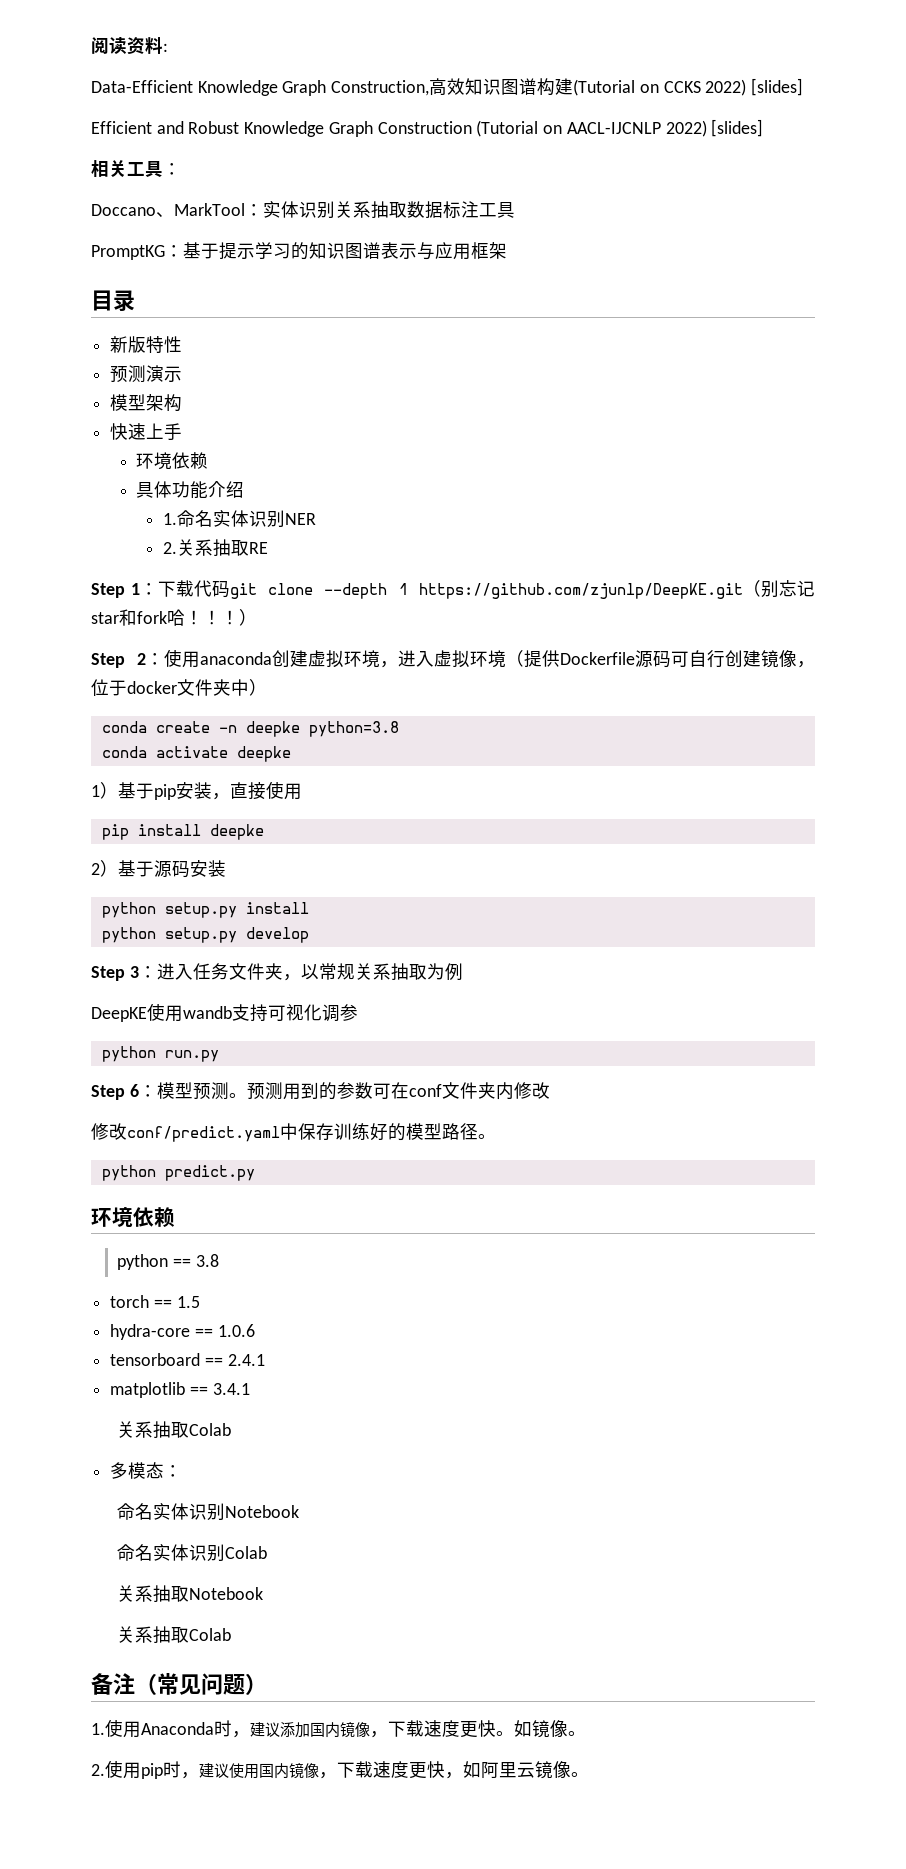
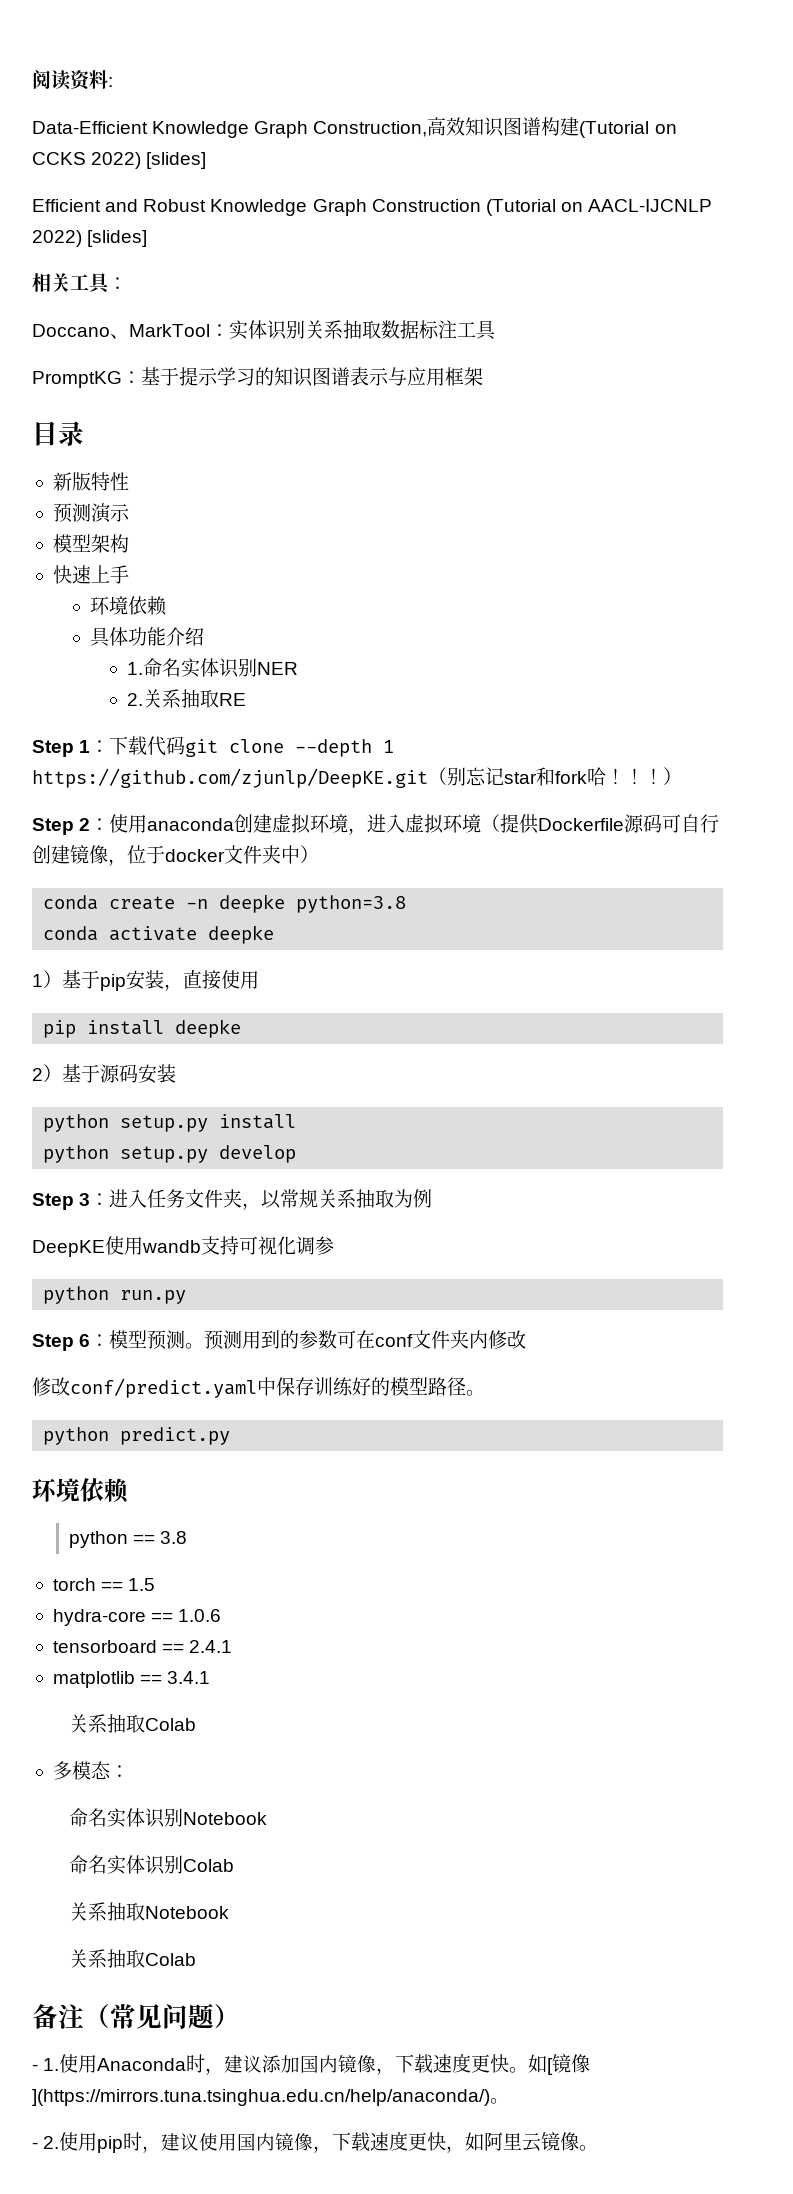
(267, 1684) none -> [32,2064,38,2071] -
[532,1720,586,1738] 镜像。 // -> [547,2054,591,2075] [32,2089,509,2106] [32,2142,38,2149] [镜像](https://mirrors.tuna.tsinghua.edu.cn/help/anaconda/)。 // -

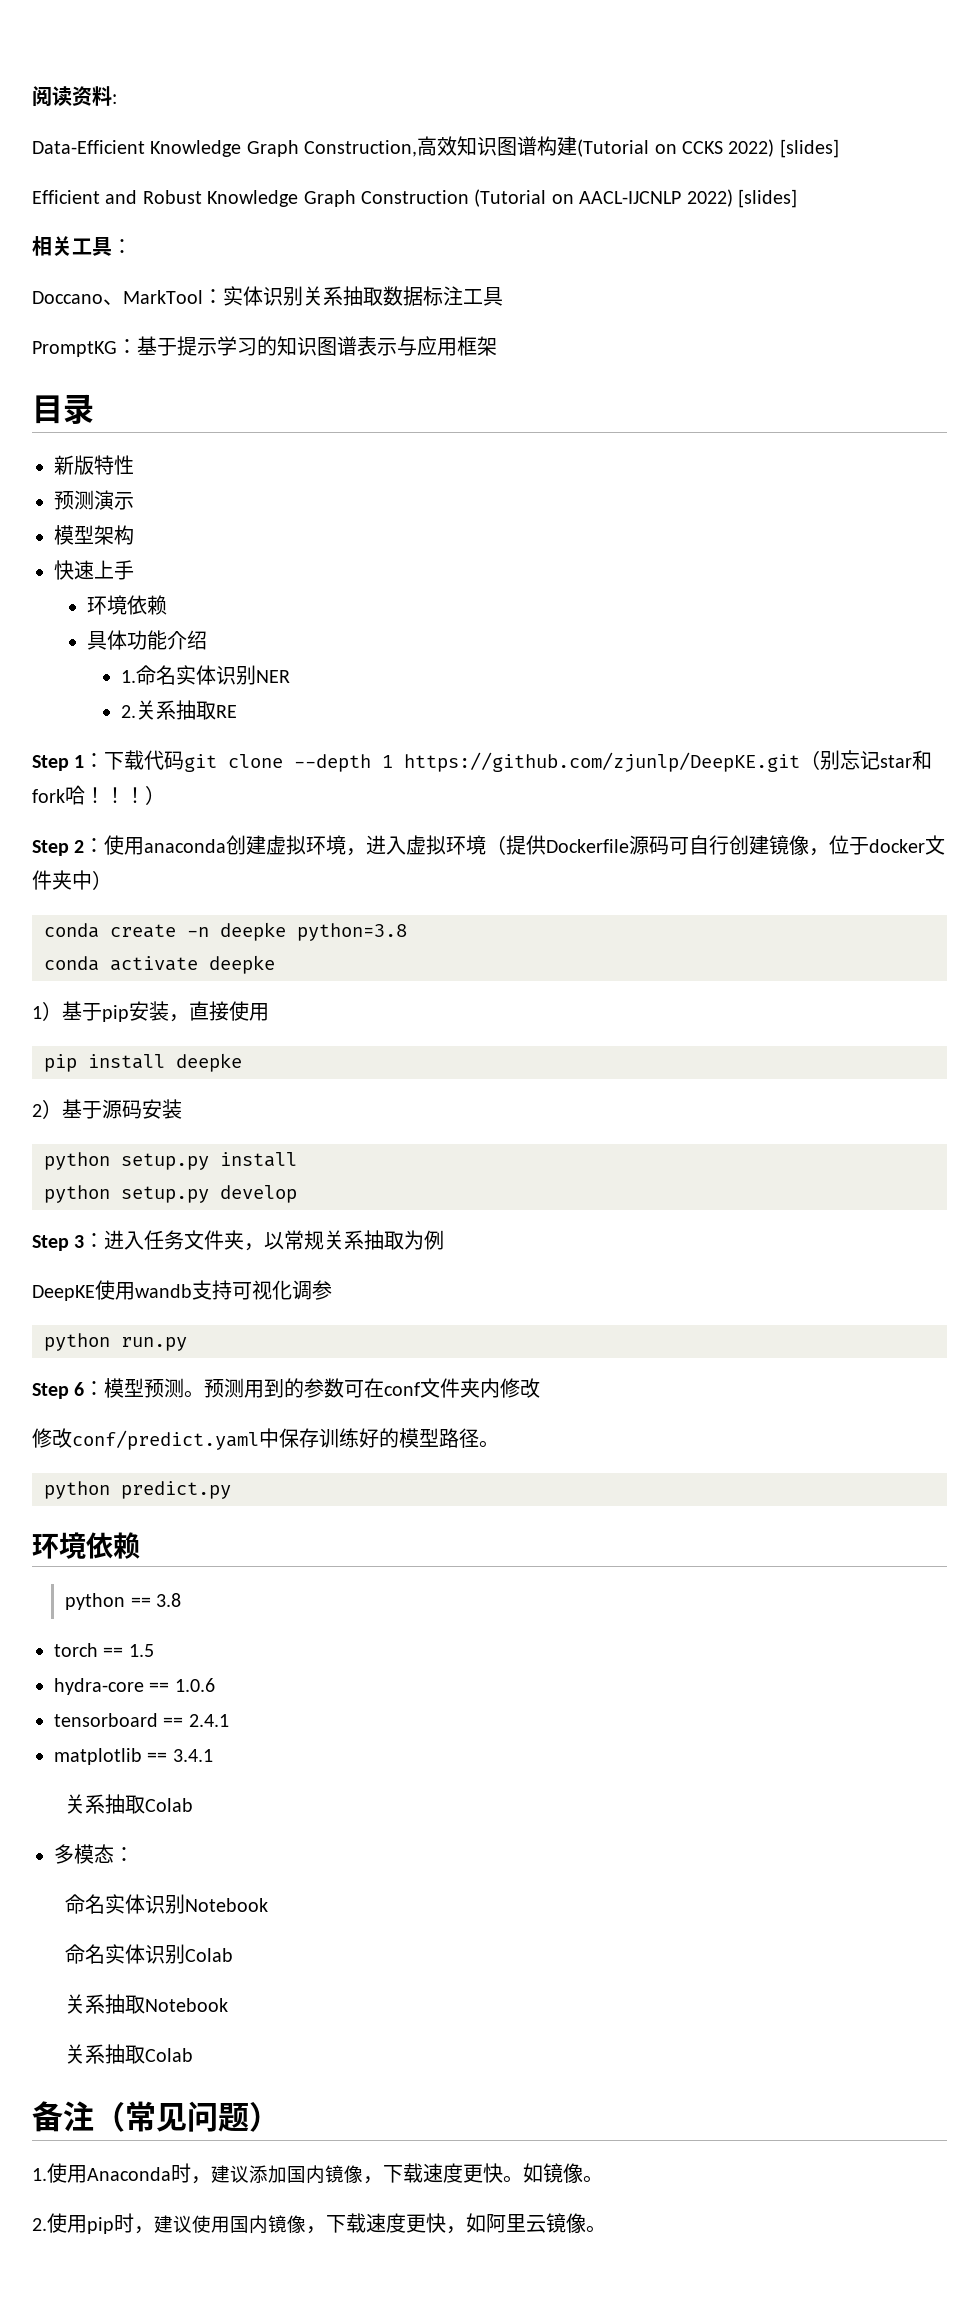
[32,2064,38,2071] - -> (280, 2117) none
[547,2054,591,2075] [32,2089,509,2106] [32,2142,38,2149] [镜像](https://mirrors.tuna.tsinghua.edu.cn/help/anaconda/)。 // - -> [543,2163,603,2183] 镜像。 //

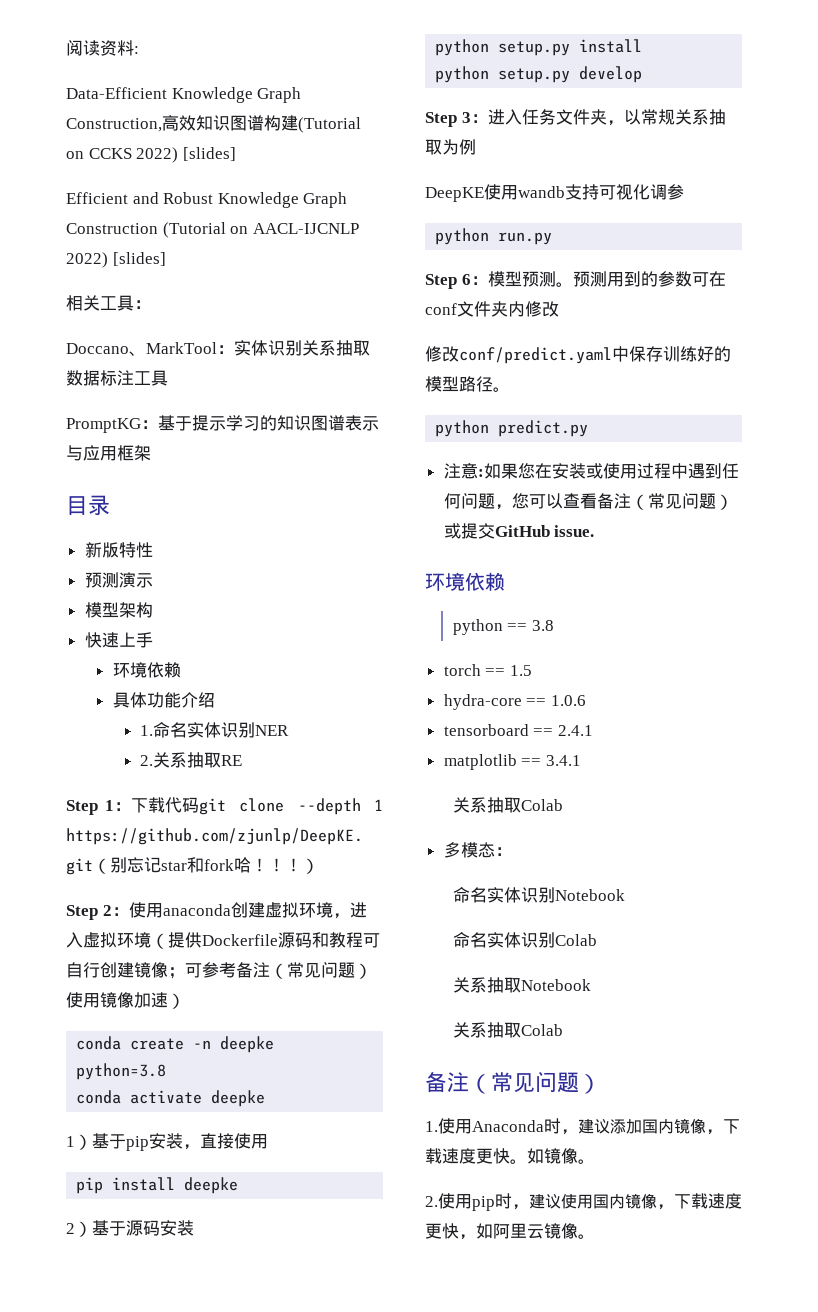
(670, 845) none -> [312,932,363,948] 和教程
[809,835,946,856] [32,870,92,890] ，位于docker文件夹中 -> [168,962,372,979] [66,992,168,1008] ；可参考备注（常见问题）使用镜像加速
(231, 1490) none -> [443,463,739,479] [443,493,733,510] [443,523,595,539] // 注意:如果您在安装或使用过程中遇到任何问题，您可以查看备注（常见问题）或提交GitHub issue.

